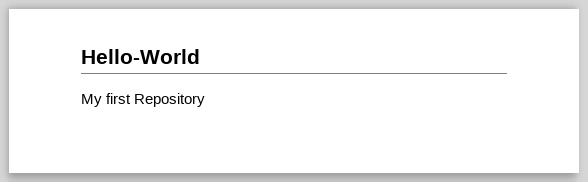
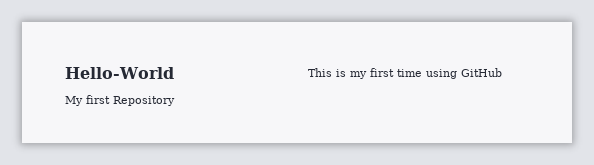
(206, 100) none -> [308,68,502,79] // This is my first time using GitHub

